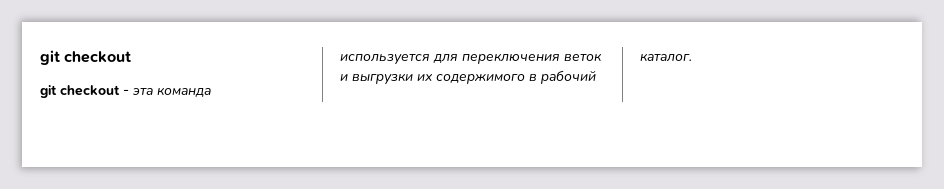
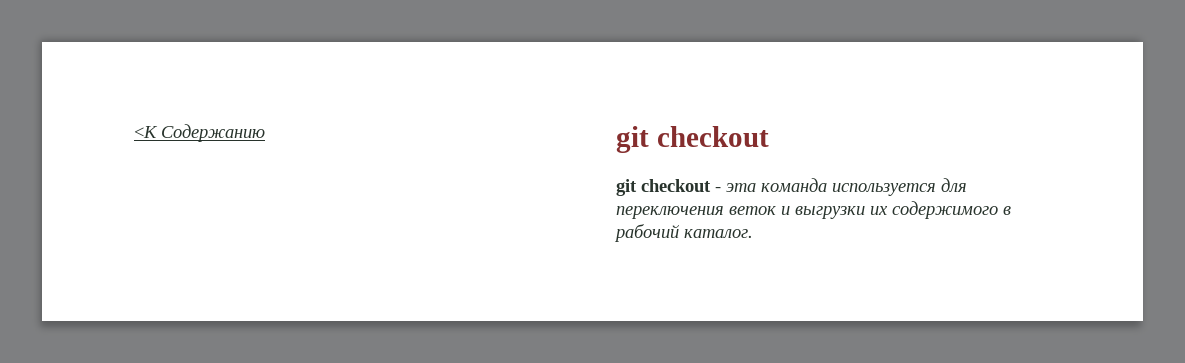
(40, 57) none -> [134,124,265,142] <К Содержанию //

